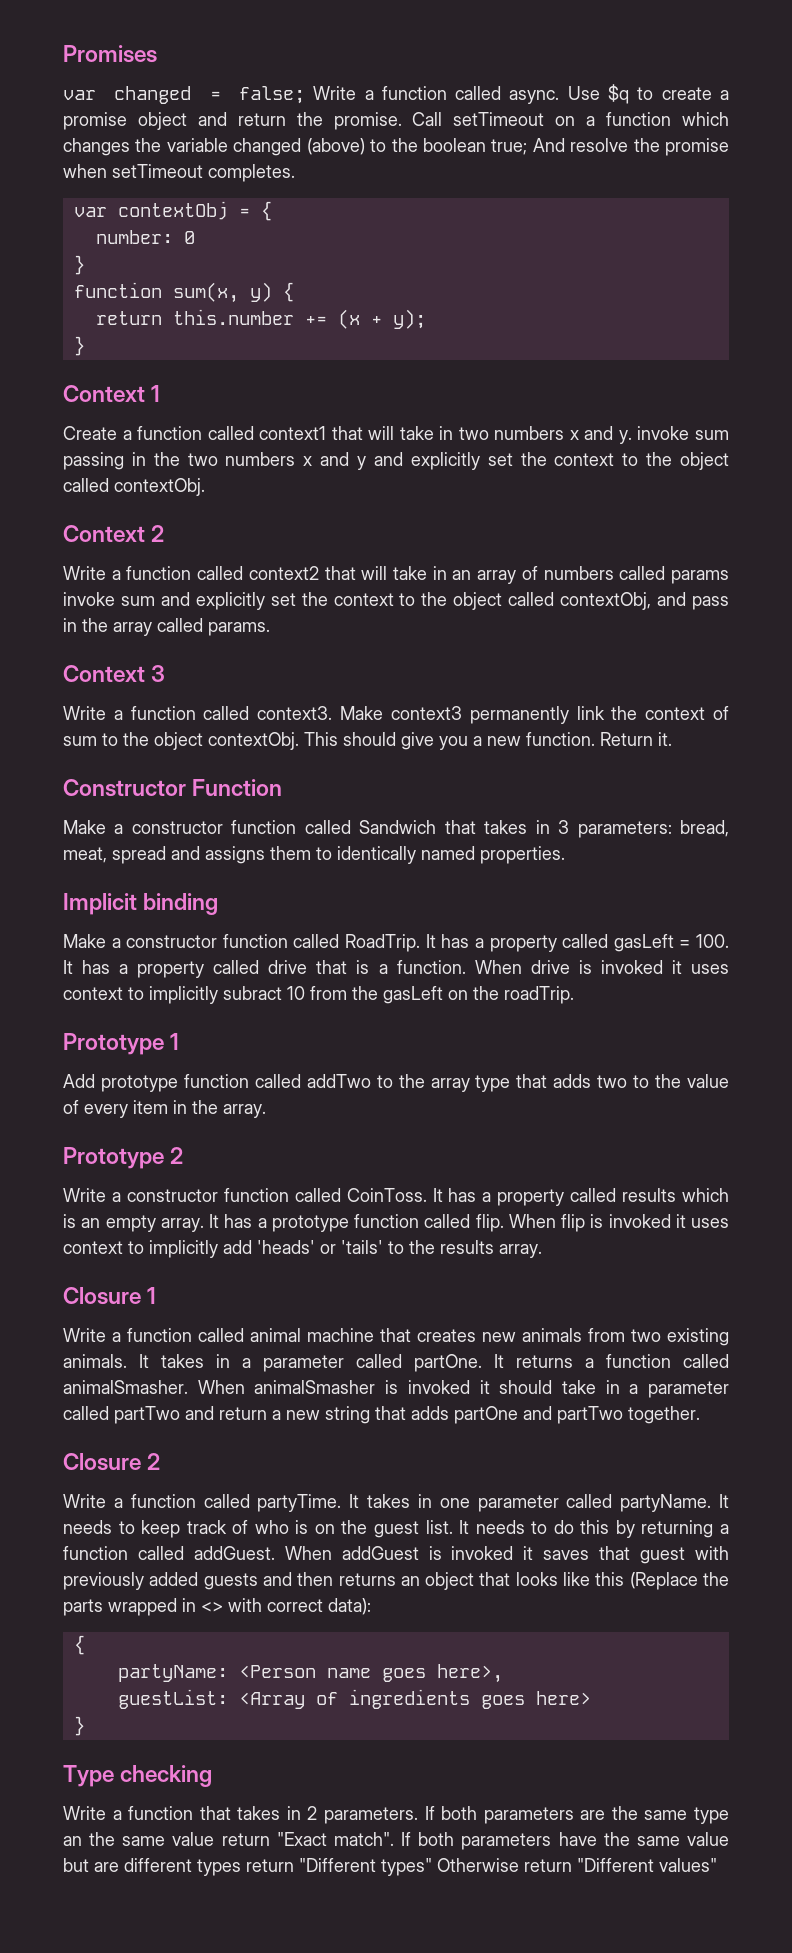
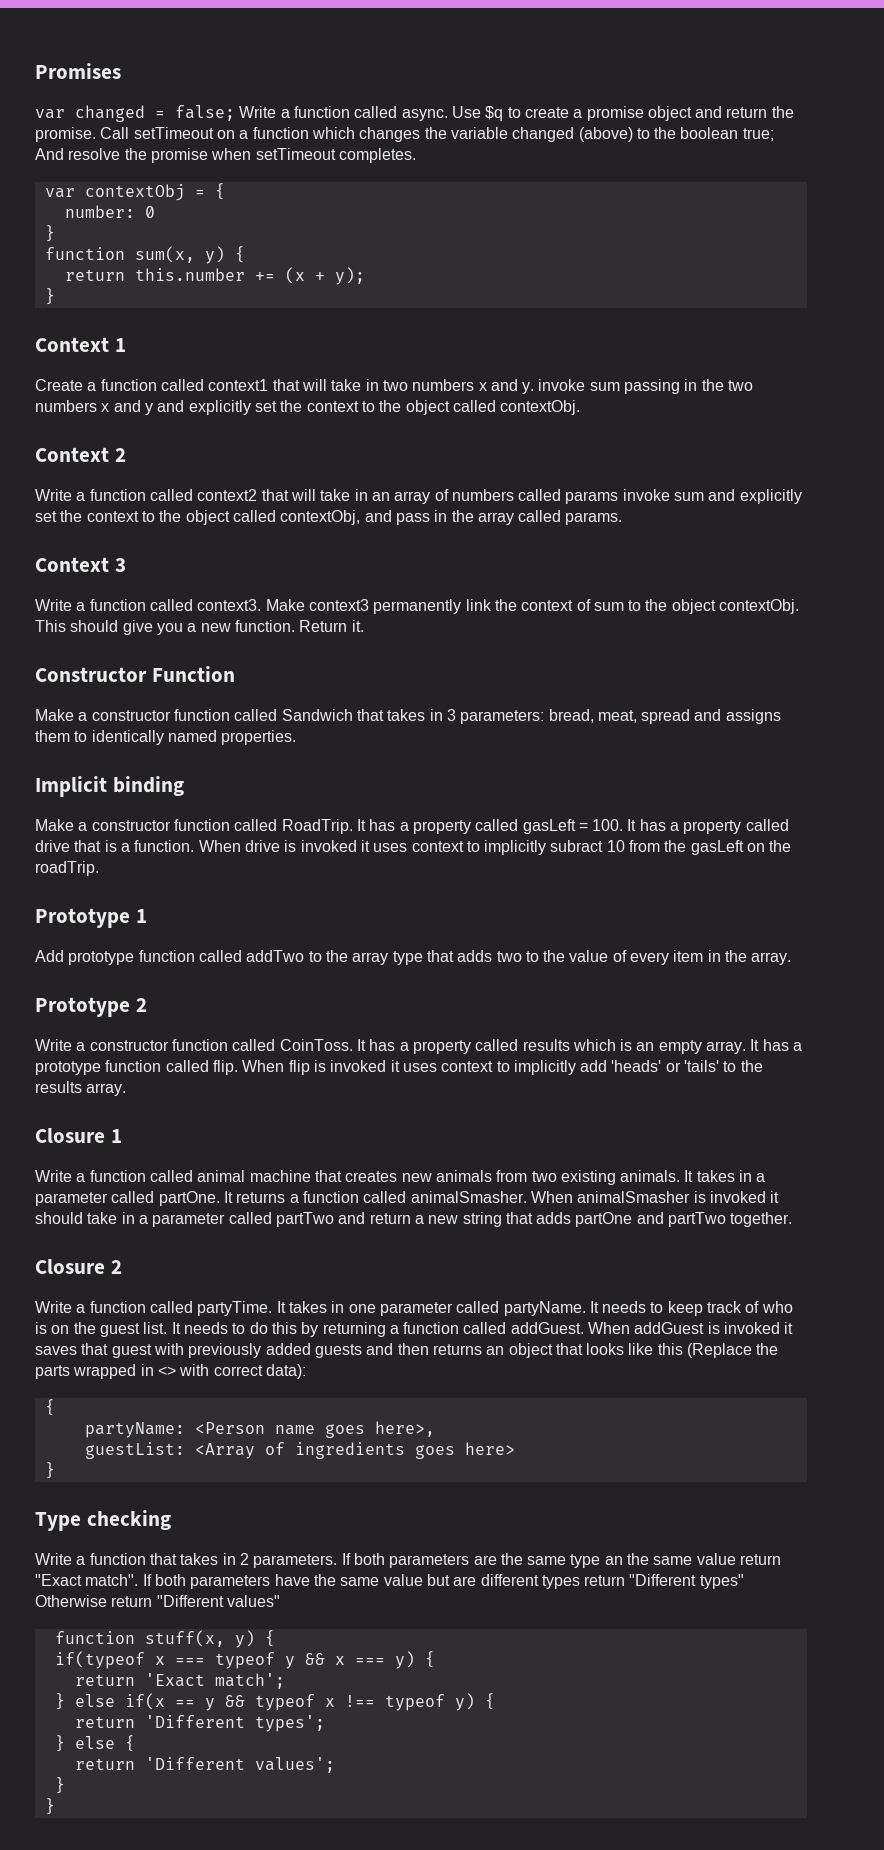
(717, 1865) none -> [54,1630,275,1648] [54,1651,435,1669] [74,1673,285,1689] [54,1693,495,1711] [74,1715,325,1732] [54,1735,135,1752] [74,1757,335,1773] [54,1777,65,1794] [44,1798,55,1815] // function stuff(x, y) { // if(typeof x === typeof y && x === y) { // return 'Exact match'; // } else if(x == y && typeof x !== typeof y) { // return 'Different types'; // } else { // return 'Different values'; // } // }

